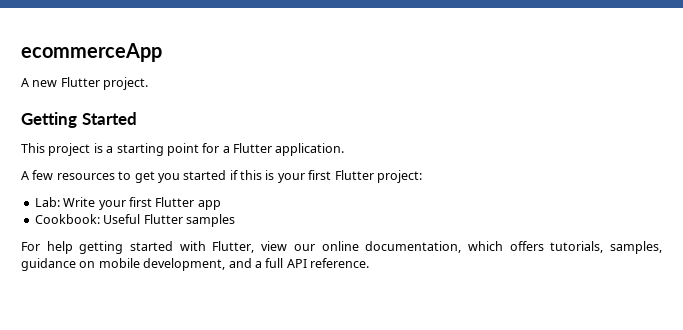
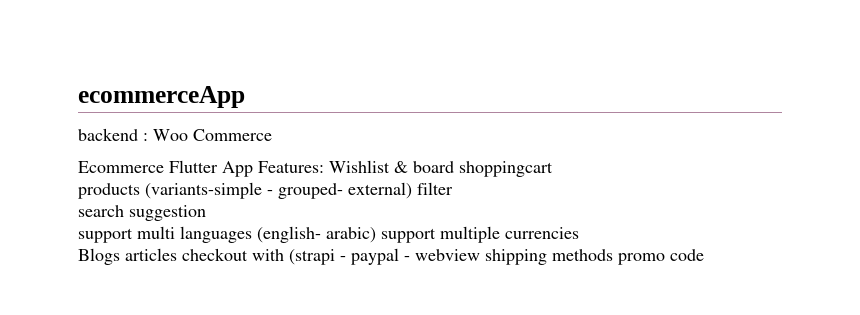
[21,77,149,90] [21,112,137,128] [21,143,345,156] [21,170,422,183] [34,197,221,210] [34,214,235,227] [21,241,662,254] [21,258,369,271] A new Flutter project. // Getting Started // This project is a starting point for a Flutter application. // A few resources to get you started if this is your first Flutter project: // Lab: Write your first Flutter app // Cookbook: Useful Flutter samples // For help getting started with Flutter, view our online documentation, which offers tutorials, samples, guidance on mobile development, and a full API reference. -> [78,128,272,141] [78,160,553,177] [78,182,453,199] [78,205,206,221] [78,226,579,243] [78,248,704,265] backend : Woo Commerce // Ecommerce Flutter App Features: Wishlist & board shoppingcart // products (variants-simple - grouped- external) filter // search suggestion // support multi languages (english- arabic) support multiple currencies // Blogs articles checkout with (strapi - paypal - webview shipping methods promo code

